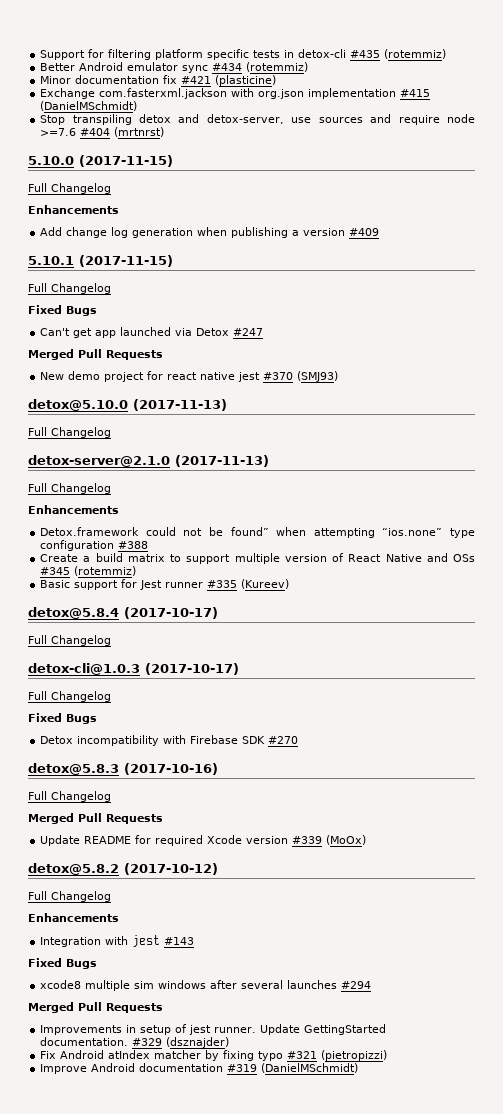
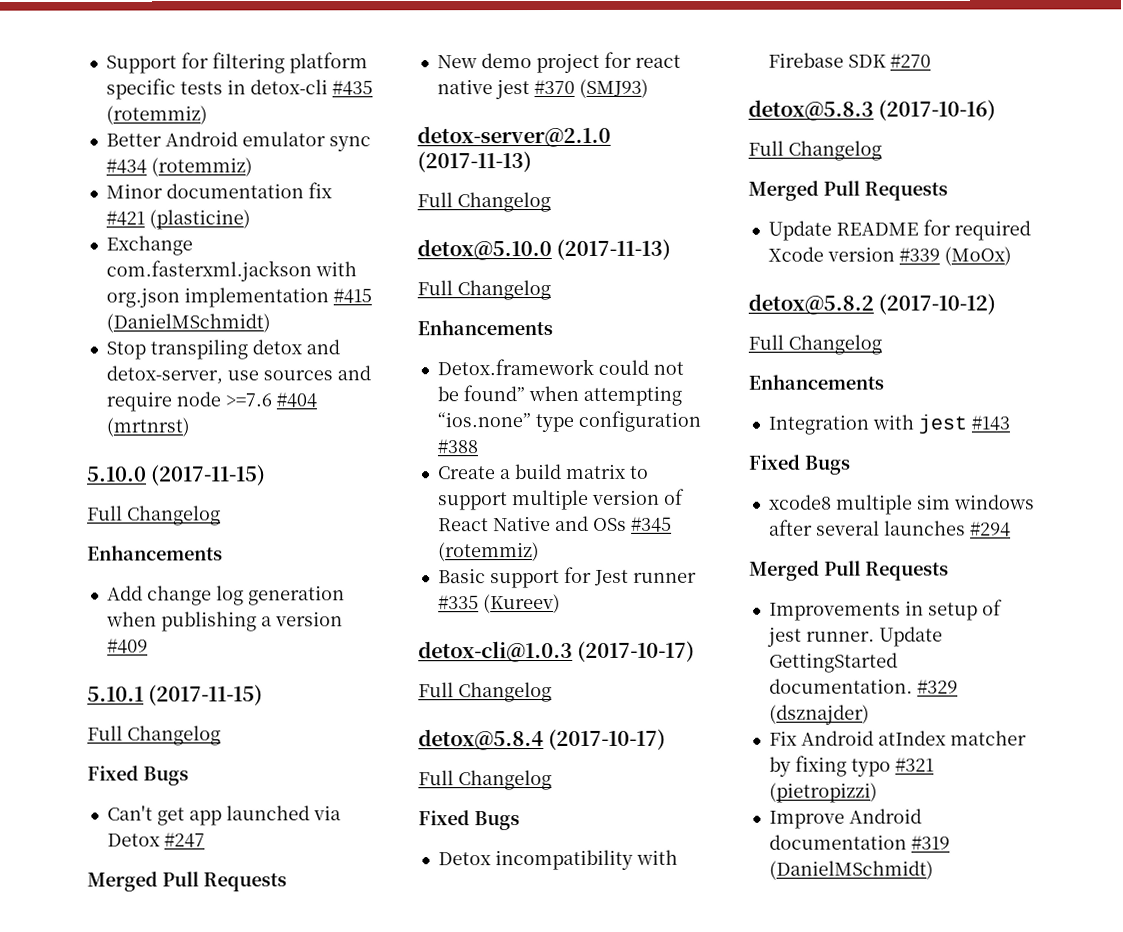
[28,399,227,411] [28,427,111,438] [28,455,170,467] detox@5.10.0 (2017-11-13) // Full Changelog // detox-server@2.1.0 -> [417,125,611,148] [417,151,532,173] [417,192,551,213] [417,239,552,261] detox-server@2.1.0 (2017-11-13) // Full Changelog // detox@5.10.0
[28,607,218,619] [28,635,111,646] [28,663,140,675] detox@5.8.4 (2017-10-17) // Full Changelog // detox-cli@1.0.3 -> [418,640,696,663] [418,682,552,703] [418,729,544,751] detox-cli@1.0.3 (2017-10-17) // Full Changelog // detox@5.8.4

